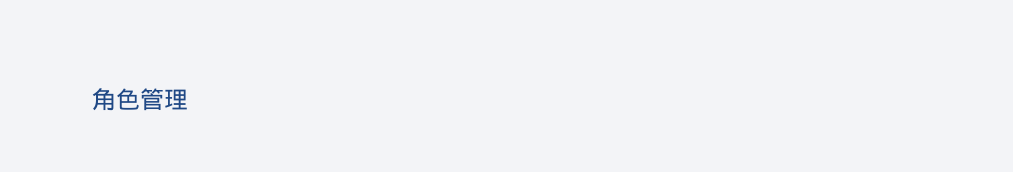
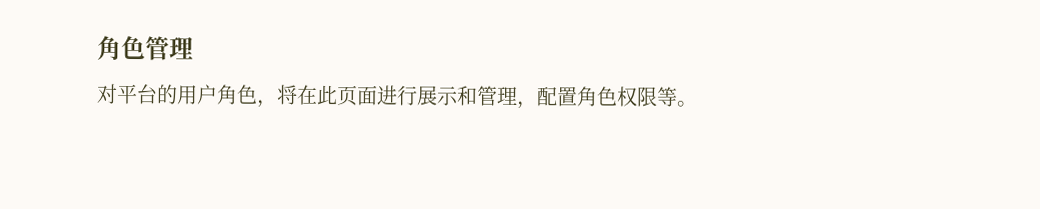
(188, 99) none -> [96,83,698,110] // 对平台的用户角色，将在此页面进行展示和管理，配置角色权限等。

